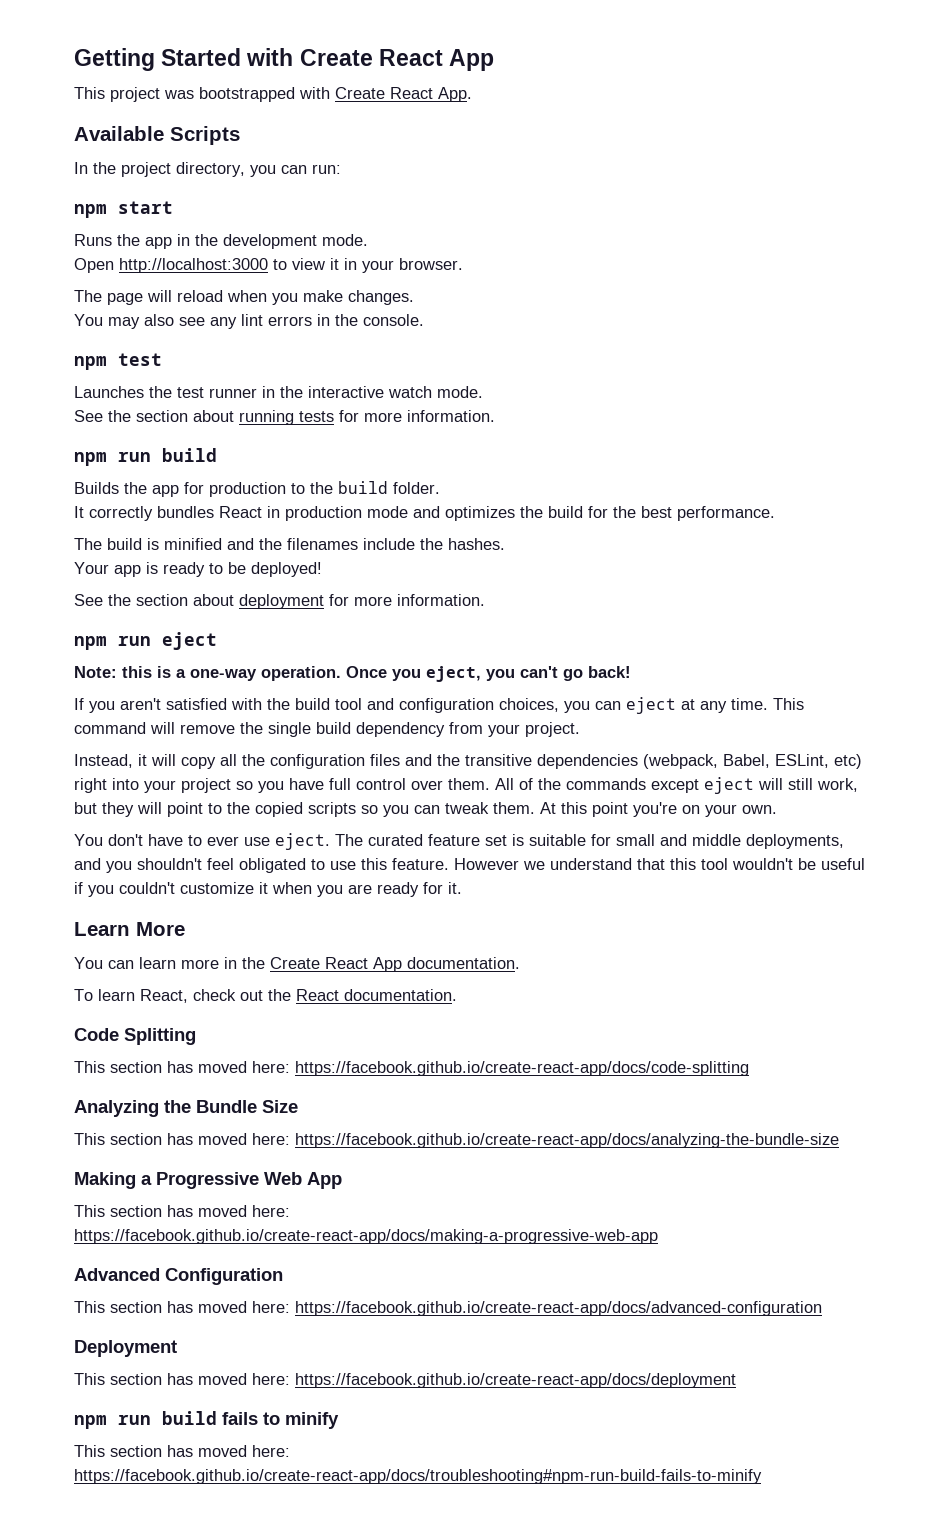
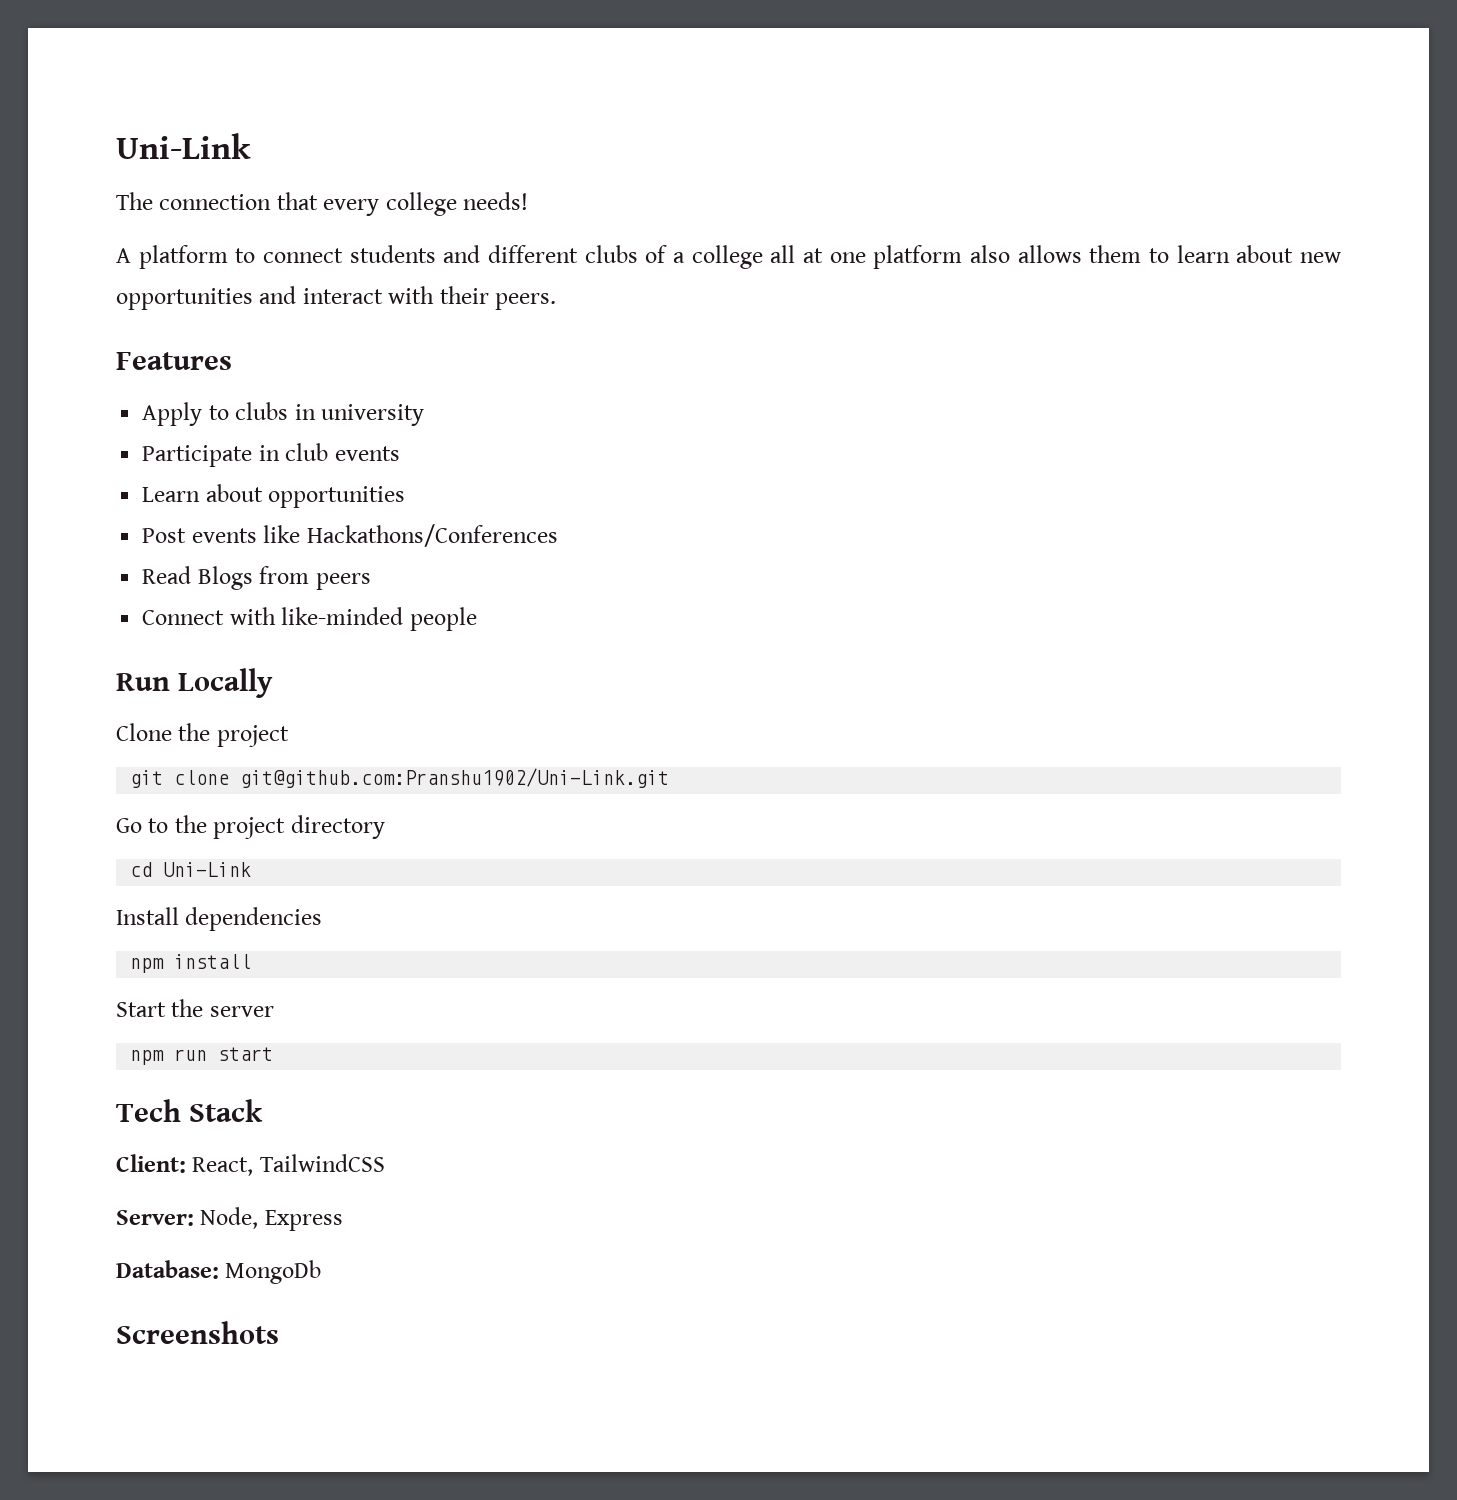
[74,48,495,71] [74,87,472,102] [74,126,240,145] [74,162,341,177] [74,201,173,218] [74,234,368,249] [74,258,463,273] [74,290,414,305] [74,314,424,329] [74,353,162,370] [74,386,483,398] [74,410,495,425] [74,448,217,466] [74,481,440,497] [74,506,775,521] [74,538,505,550] [74,562,322,577] [74,594,485,609] [74,632,217,650] [74,666,631,682] [74,697,804,714] [74,722,580,737] [74,754,862,769] [74,777,858,794] [74,802,777,817] [74,833,844,850] [74,858,865,873] [74,882,462,897] [74,922,185,936] [74,957,520,972] [74,989,457,1003] [74,1028,196,1045] [74,1061,749,1076] [74,1100,298,1117] [74,1133,839,1148] [74,1172,342,1189] [74,1205,290,1217] [74,1229,658,1244] [74,1268,283,1285] [74,1301,822,1316] [74,1340,177,1357] [74,1373,736,1388] [74,1411,339,1429] [74,1445,290,1457] [74,1469,762,1484] Getting Started with Create React App // This project was bootstrapped with Create React App. // Available Scripts // In the project directory, you can run: // npm start // Runs the app in the development mode. // Open http://localhost:3000 to view it in your browser. // The page will reload when you make changes. // You may also see any lint errors in the console. // npm test // Launches the test runner in the interactive watch mode. // See the section about running tests for more information. // npm run build // Builds the app for production to the build folder. // It correctly bundles React in production mode and optimizes the build for the best performance. // The build is minified and the filenames include the hashes. // Your app is ready to be deployed! // See the section about deployment for more information. // npm run eject // Note: this is a one-way operation. Once you eject, you can't go back! // If you aren't satisfied with the build tool and configuration choices, you can eject at any time. This command will remove the single build dependency from your project. // Instead, it will copy all the configuration files and the transitive dependencies (webpack, Babel, ESLint, etc) right into your project so you have full control over them. All of the commands except eject will still work, but they will point to the copied scripts so you can tweak them. At this point you're on your own. // You don't have to ever use eject. The curated feature set is suitable for small and middle deployments, and you shouldn't feel obligated to use this feature. However we understand that this tool wouldn't be useful if you couldn't customize it when you are ready for it. // Learn More // You can learn more in the Create React App documentation. // To learn React, check out the React documentation. // Code Splitting // This section has moved here: https://facebook.github.io/create-react-app/docs/code-splitting // Analyzing the Bundle Size // This section has moved here: https://facebook.github.io/create-react-app/docs/analyzing-the-bundle-size // Making a Progressive Web App // This section has moved here: https://facebook.github.io/create-react-app/docs/making-a-progressive-web-app // Advanced Configuration // This section has moved here: https://facebook.github.io/create-react-app/docs/advanced-configuration // Deployment // This section has moved here: https://facebook.github.io/create-react-app/docs/deployment // npm run build fails to minify // This section has moved here: https://facebook.github.io/create-react-app/docs/troubleshooting#npm-run-build-fails-to-minify -> [116,133,251,159] [116,192,529,216] [116,245,1341,269] [116,286,557,310] [116,352,232,370] [142,402,425,426] [142,443,400,467] [142,484,406,508] [142,524,558,547] [142,566,371,590] [142,607,477,631] [116,668,274,698] [116,723,289,747] [130,768,670,788] [116,815,385,839] [130,862,252,877] [116,907,323,931] [130,954,252,973] [116,999,274,1017] [130,1047,274,1065] [116,1099,264,1122] [116,1154,385,1176] [116,1207,343,1231] [116,1260,322,1284] [116,1321,279,1344] Uni-Link // The connection that every college needs! // A platform to connect students and different clubs of a college all at one platform also allows them to learn about new opportunities and interact with their peers. // Features // Apply to clubs in university // Participate in club events // Learn about opportunities // Post events like Hackathons/Conferences // Read Blogs from peers // Connect with like-minded people // Run Locally // Clone the project // git clone git@github.com:Pranshu1902/Uni-Link.git // Go to the project directory // cd Uni-Link // Install dependencies // npm install // Start the server // npm run start // Tech Stack // Client: React, TailwindCSS // Server: Node, Express // Database: MongoDb // Screenshots

